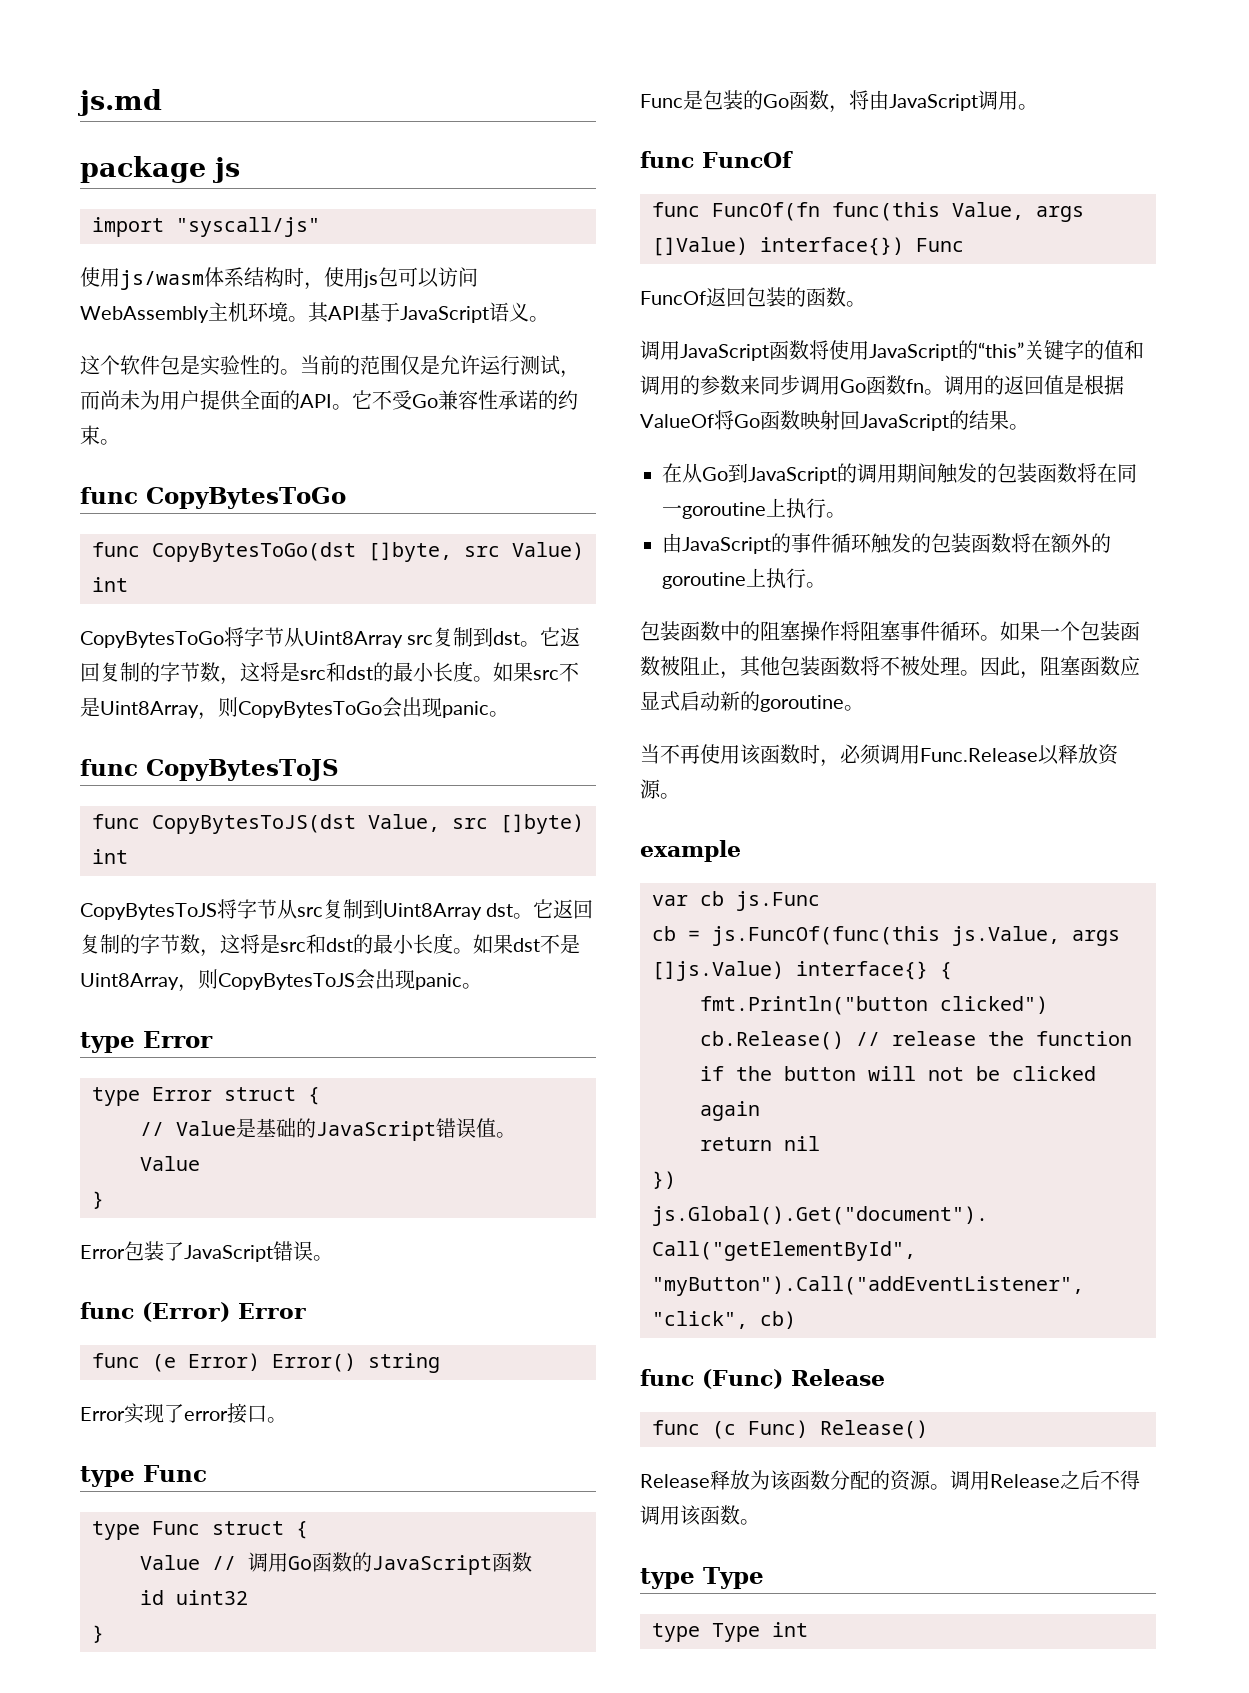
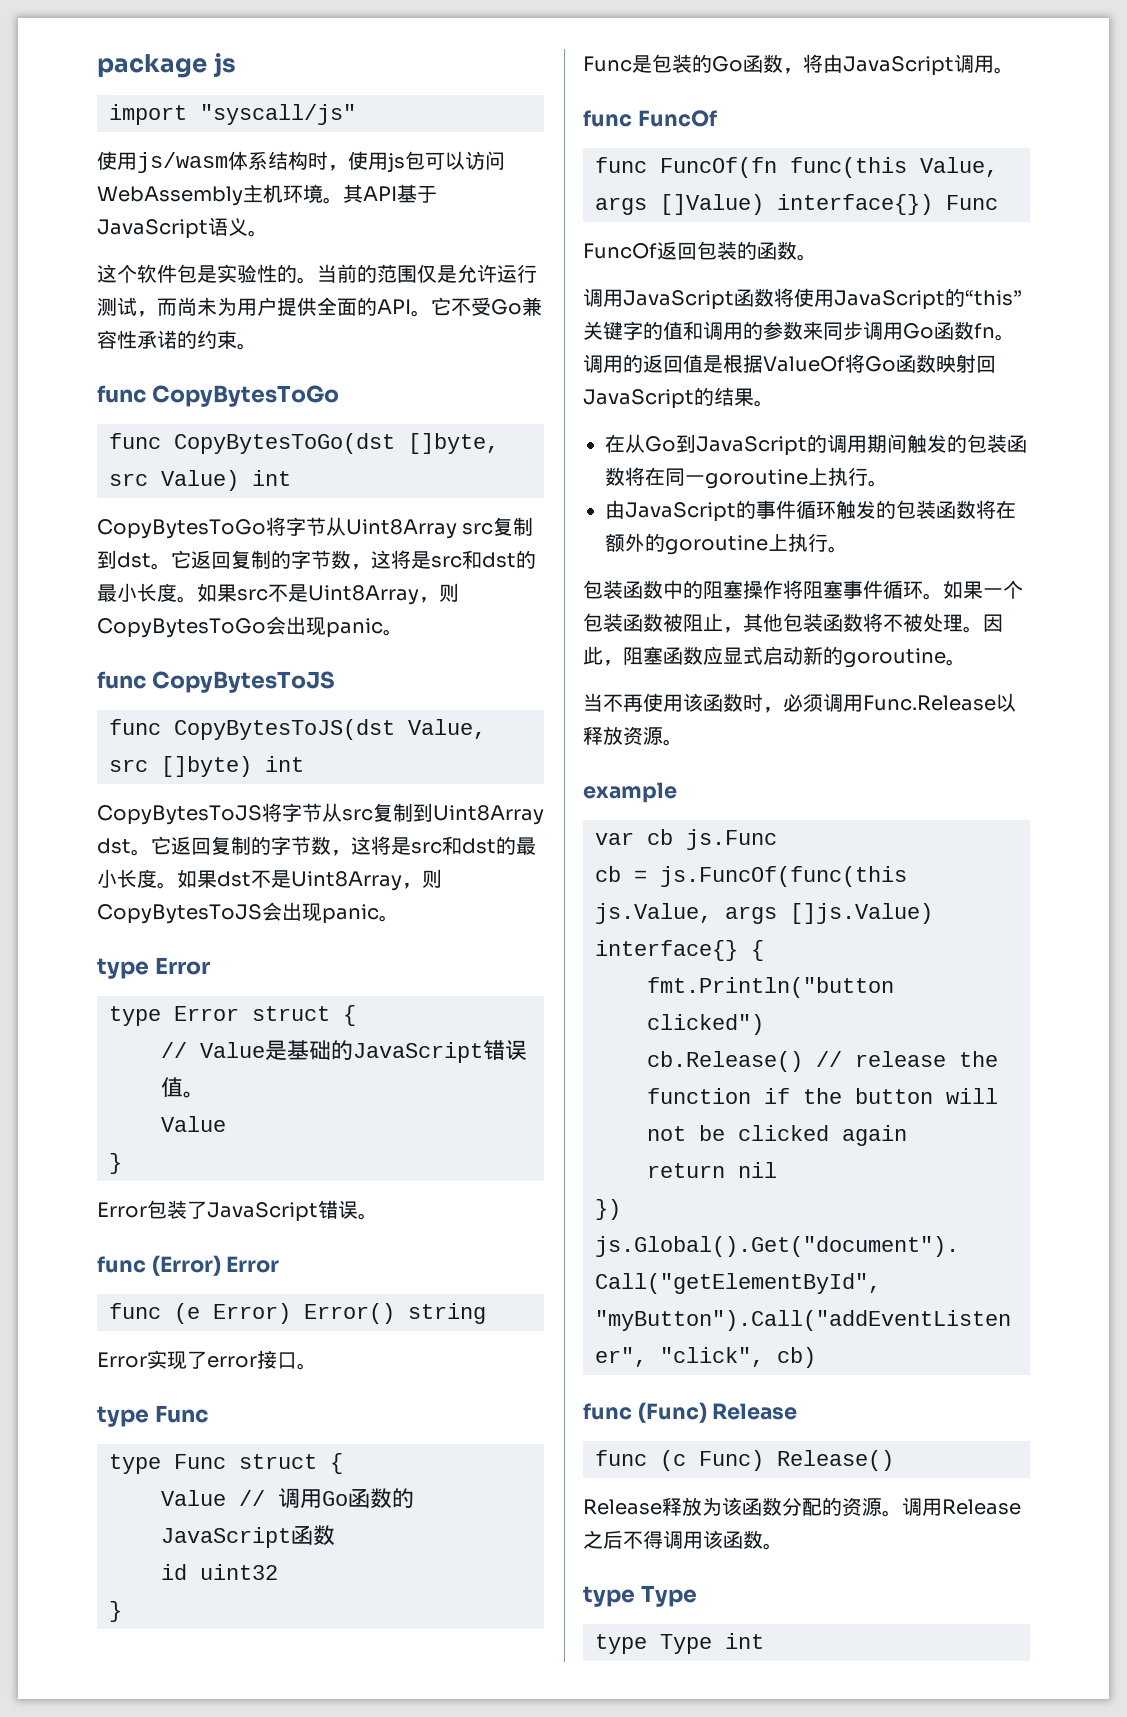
[78,89,162,116] js.md // -> (97, 66) none

